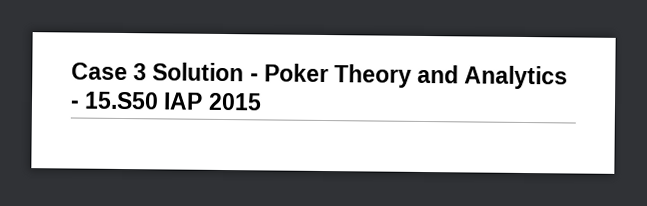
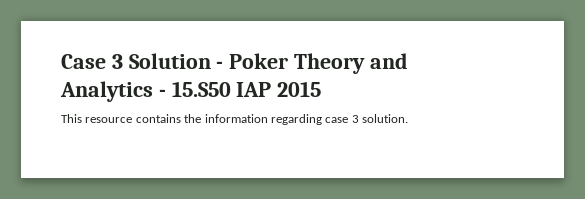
(262, 101) none -> [61,114,408,125] // This resource contains the information regarding case 3 solution.

